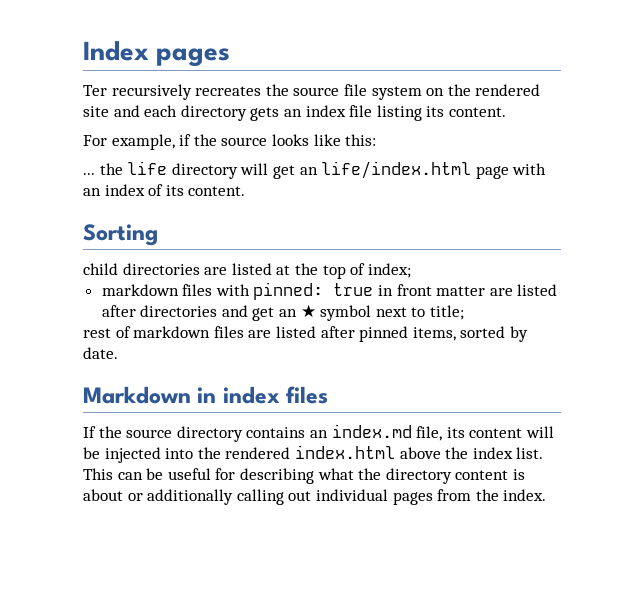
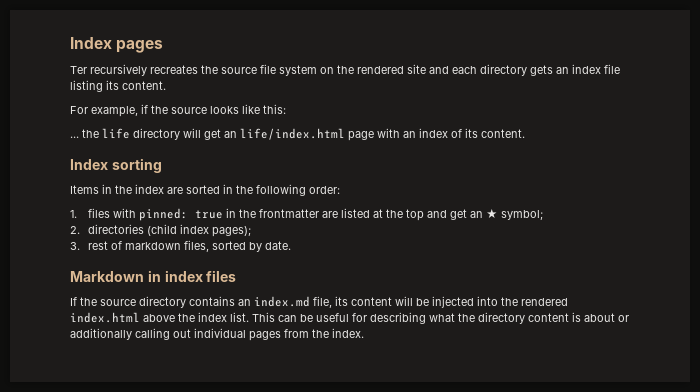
[83,224,158,246] [83,263,200,275] Sorting // child directories -> [70,158,162,173] [70,184,340,196] [70,208,319,221] Index sorting // Items in the index are sorted in the following order: // 1. files with pinned: true in the frontmatter
[350,263,411,278] [101,282,558,300] [101,304,465,321] [83,326,456,342] of index; // markdown files with pinned: true in front matter are listed after directories and get an ★ symbol next to title; // rest of markdown files are listed after pinned items, -> [426,208,543,220] [70,224,251,237] [70,240,209,252] and get an ★ symbol; // 2. directories (child index pages); // 3. rest of markdown files,

